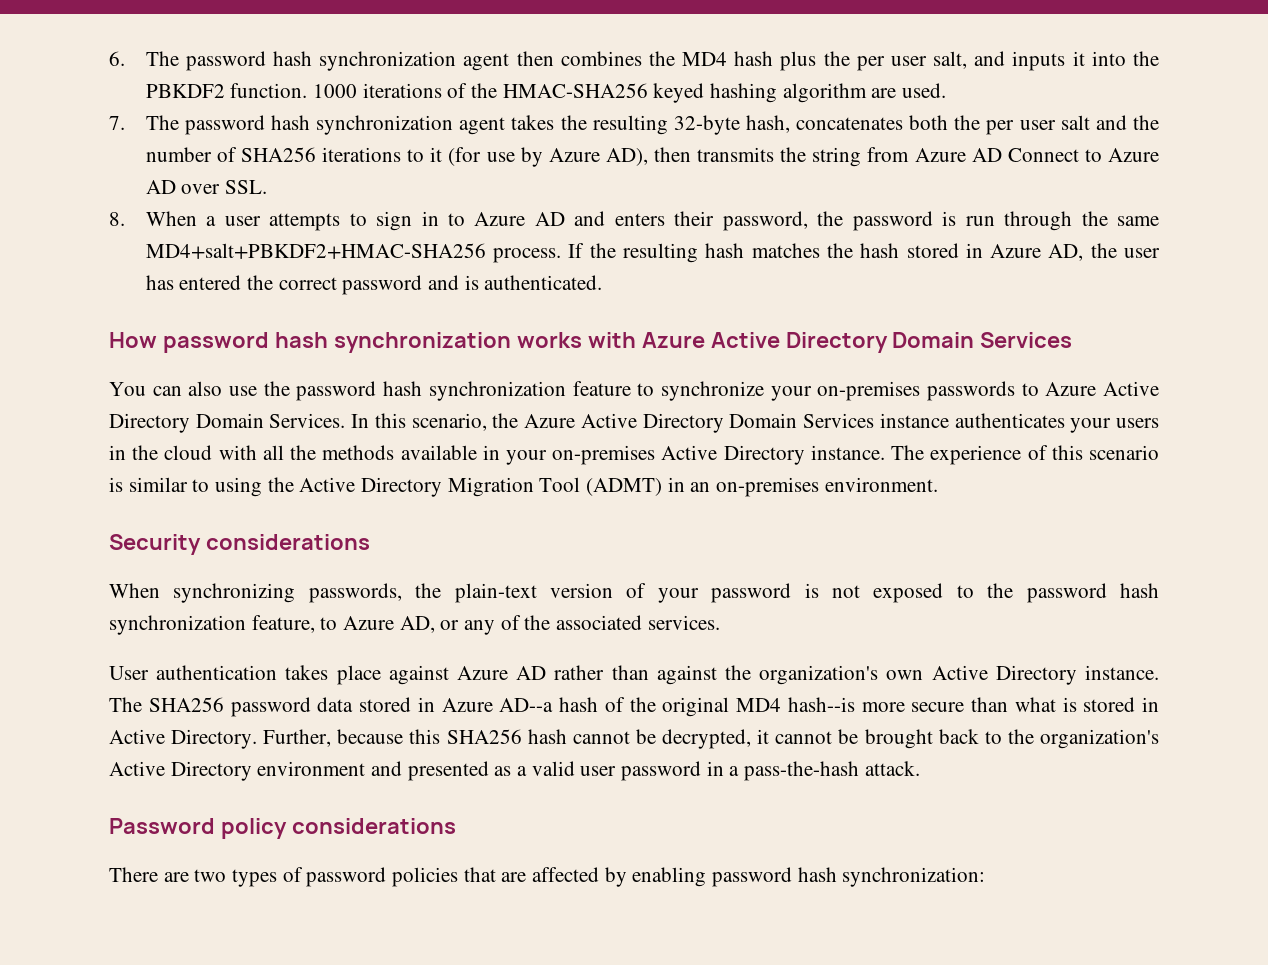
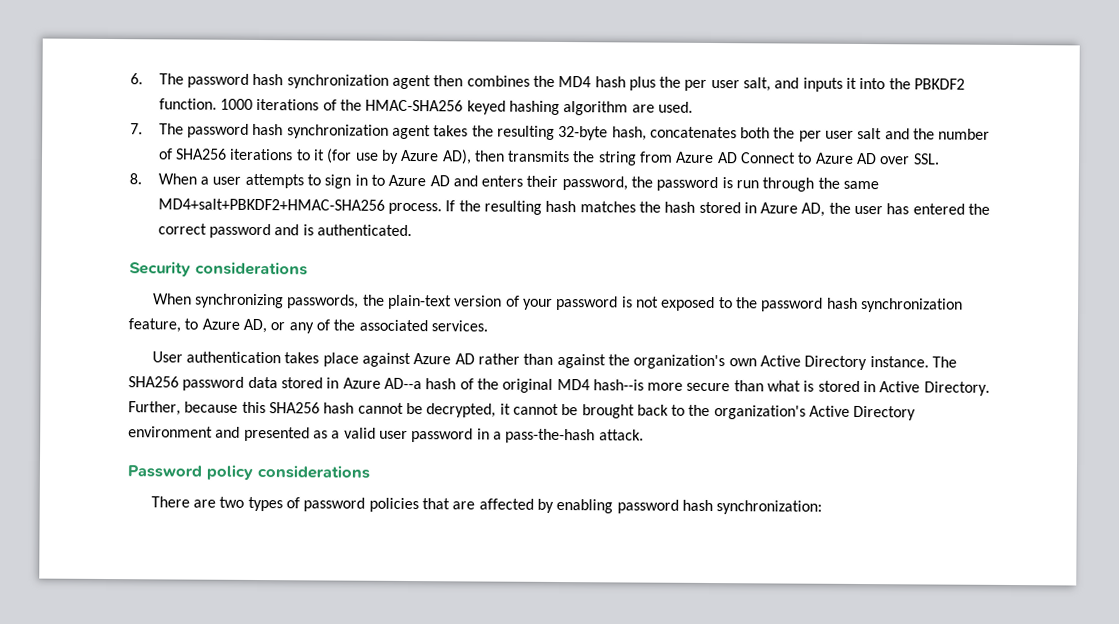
[109,332,1073,353] [109,381,1159,401] [109,413,1160,433] [109,445,1159,465] [109,477,938,497] // How password hash synchronization works with Azure Active Directory Domain Services // You can also use the password hash synchronization feature to synchronize your on-premises passwords to Azure Active Directory Domain Services. In this scenario, the Azure Active Directory Domain Services instance authenticates your users in the cloud with all the methods available in your on-premises Active Directory instance. The experience of this scenario is similar to using the Active Directory Migration Tool (ADMT) in an on-premises environment. -> (412, 230) none

